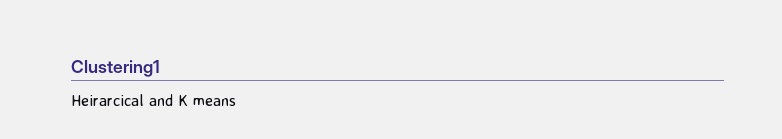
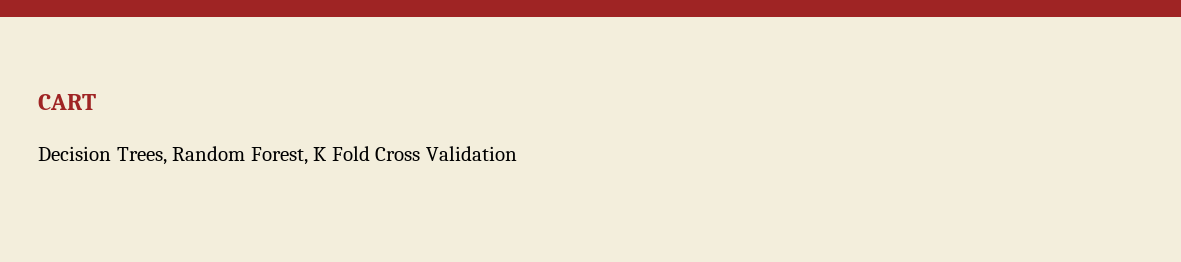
[71,60,160,77] [71,94,236,106] Clustering1 // Heirarcical and K means -> [38,94,96,110] [38,146,517,165] CART // Decision Trees, Random Forest, K Fold Cross Validation

